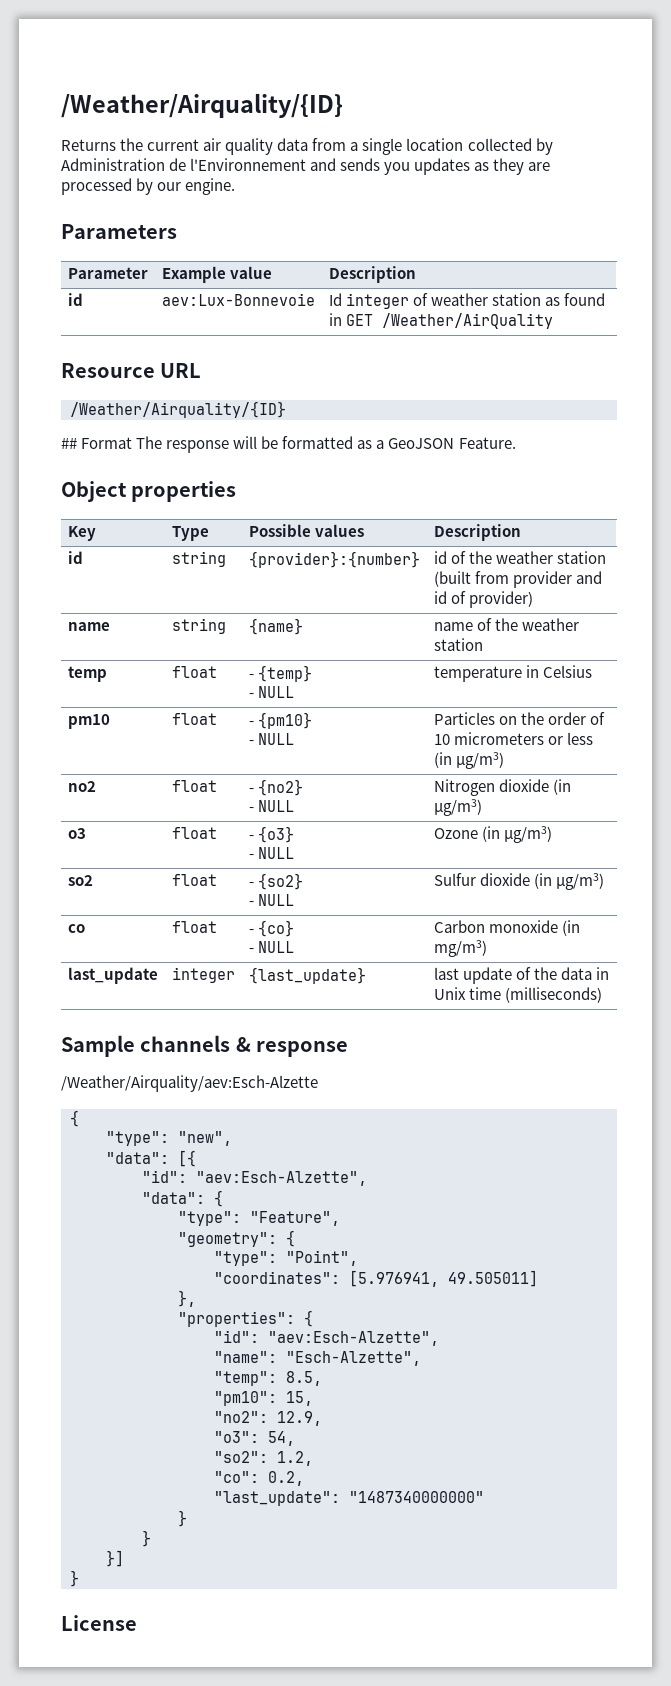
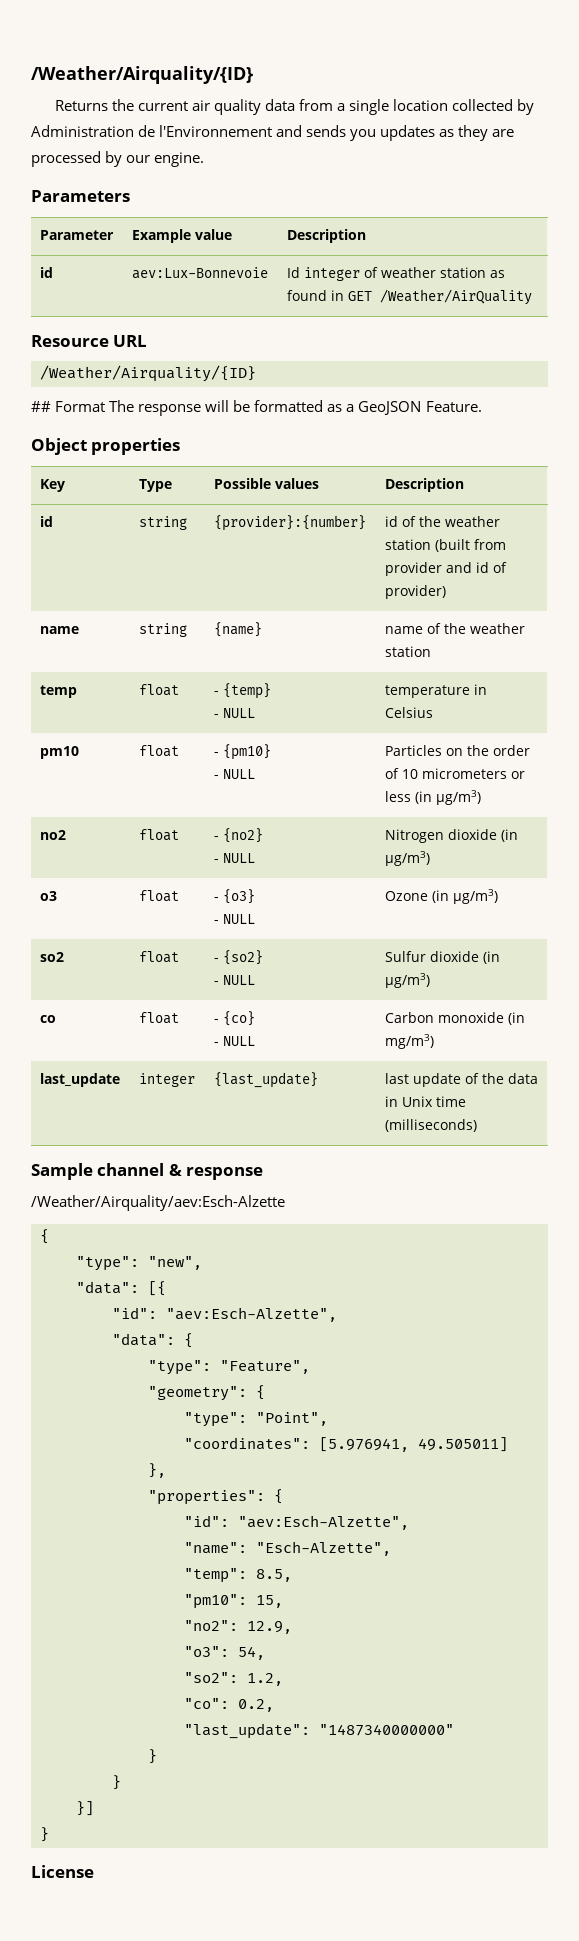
[140,1035,231,1052] channels -> [97,1163,165,1176] channel

